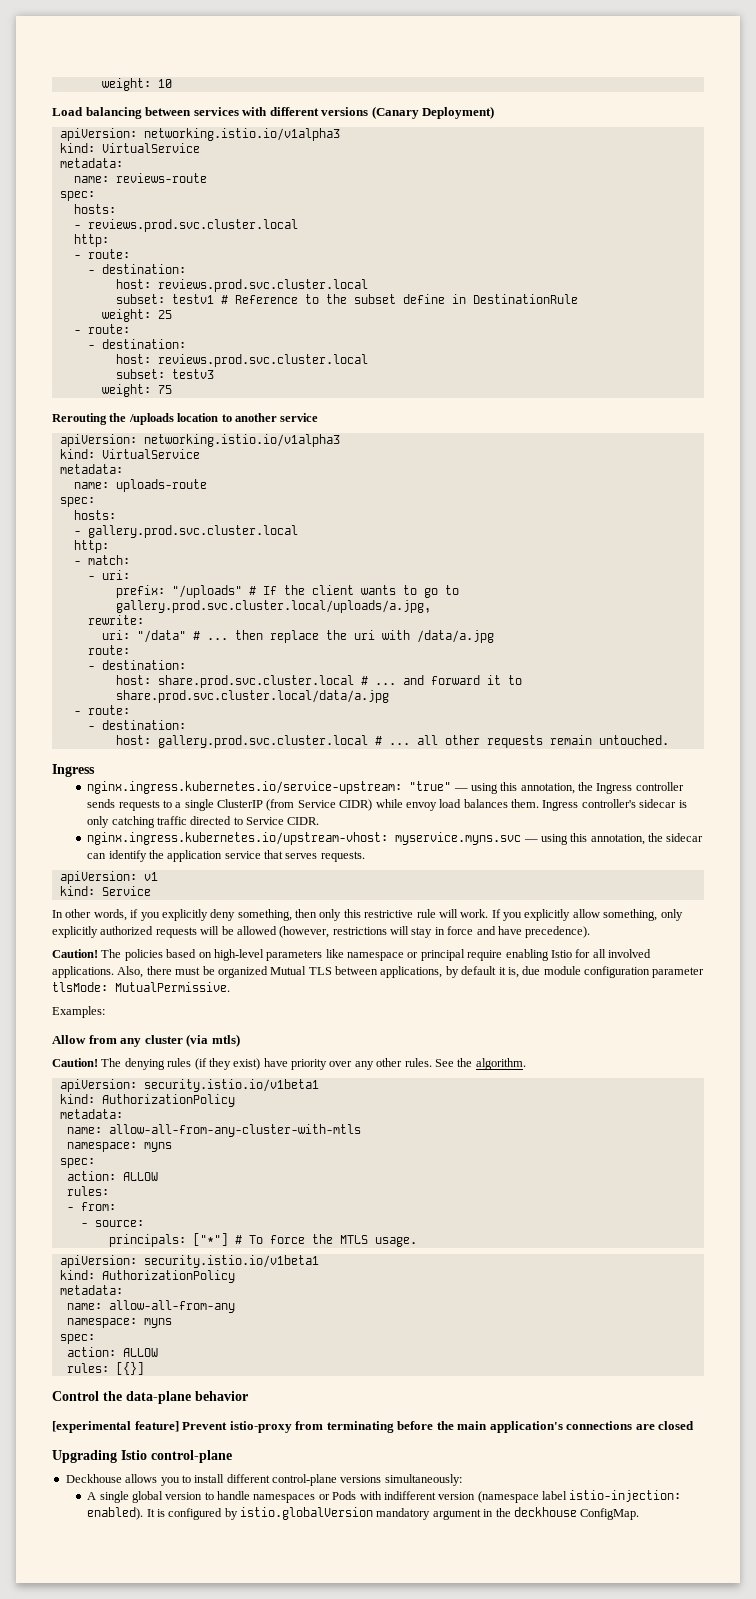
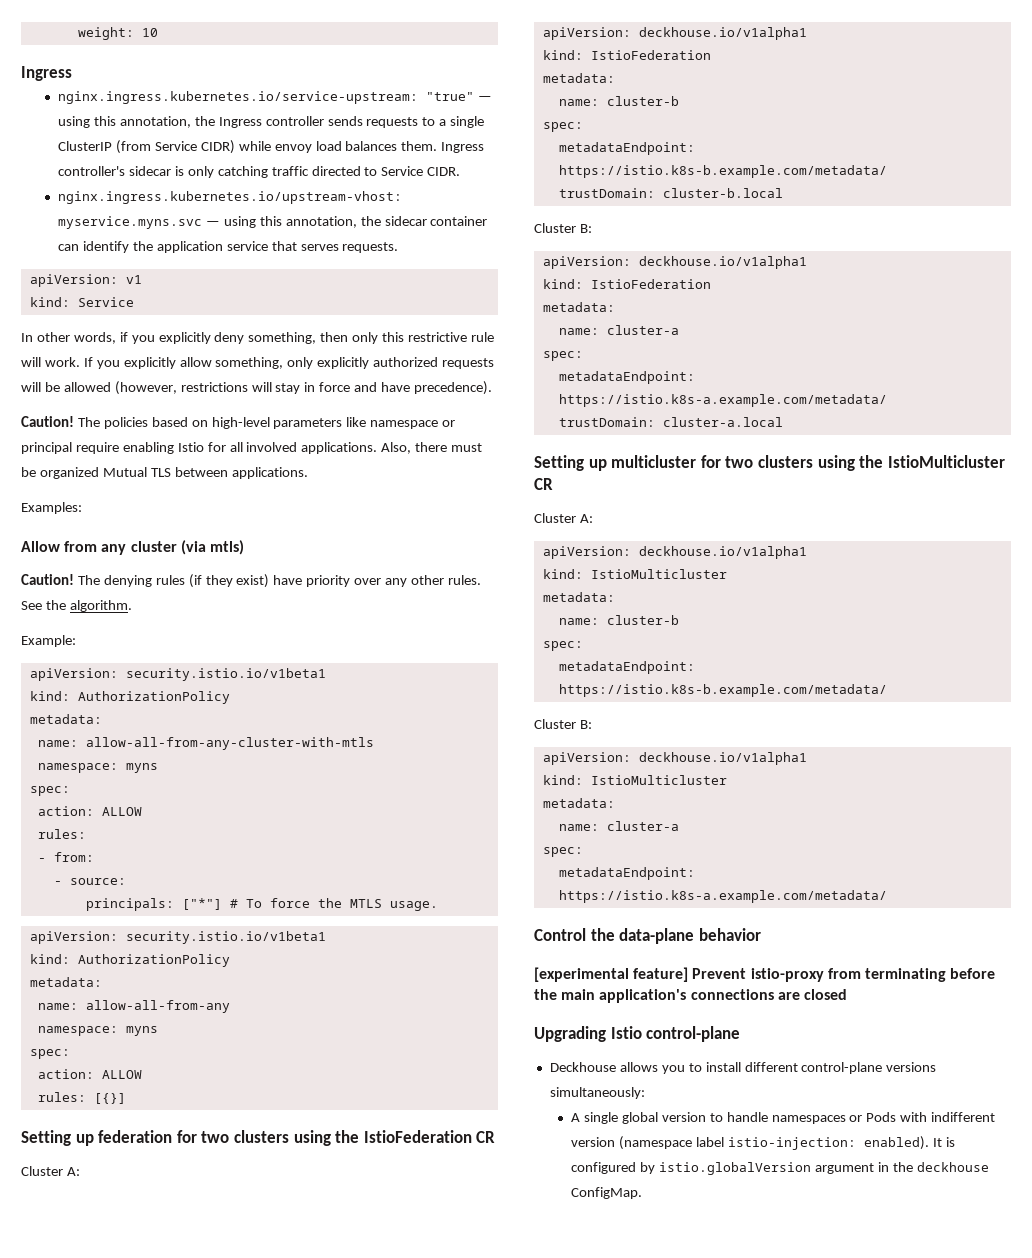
[52,106,495,119] [59,128,340,141] [59,143,200,153] [59,158,123,168] [73,173,207,183] [59,191,95,201] [73,204,116,214] [73,219,298,232] [73,234,109,247] [73,249,130,259] [87,264,186,274] [115,279,368,292] [115,294,578,304] [101,309,172,322] [73,324,130,334] [87,339,186,349] [115,354,368,367] [115,369,214,379] [101,384,172,397] [52,413,319,425] [59,434,340,447] [59,449,200,459] [59,464,123,474] [73,479,207,492] [59,497,95,507] [73,510,116,520] [73,525,298,538] [73,540,109,553] [73,555,130,565] [87,570,130,580] [115,585,459,598] [115,600,431,613] [87,615,144,625] [101,630,494,643] [87,645,130,655] [87,660,186,670] [115,675,522,688] [115,690,389,703] [73,705,130,715] [87,720,186,730] [115,735,669,748] // Load balancing between services with different versions (Canary Deployment) // apiVersion: networking.istio.io/v1alpha3 // kind: VirtualService // metadata: // name: reviews-route // spec: // hosts: // - reviews.prod.svc.cluster.local // http: // - route: // - destination: // host: reviews.prod.svc.cluster.local // subset: testv1 # Reference to the subset define in DestinationRule // weight: 25 // - route: // - destination: // host: reviews.prod.svc.cluster.local // subset: testv3 // weight: 75 // Rerouting the /uploads location to another service // apiVersion: networking.istio.io/v1alpha3 // kind: VirtualService // metadata: // name: uploads-route // spec: // hosts: // - gallery.prod.svc.cluster.local // http: // - match: // - uri: // prefix: "/uploads" # If the client wants to go to gallery.prod.svc.cluster.local/uploads/a.jpg, // rewrite: // uri: "/data" # ... then replace the uri with /data/a.jpg // route: // - destination: // host: share.prod.svc.cluster.local # ... and forward it to share.prod.svc.cluster.local/data/a.jpg // - route: // - destination: // host: gallery.prod.svc.cluster.local # ... all other requests remain untouched. -> (158, 32) none
(704, 837) none -> [430,216,488,226] container
[380,966,705,978] [52,982,230,992] applications, by default it is, due module configuration parameter tlsMode: MutualPermissive. -> [231,467,308,479] applications.
(526, 1064) none -> [21,635,76,647] // Example:
(144, 1368) none -> [21,1130,496,1146] [21,1166,80,1176] [542,27,807,40] [542,50,711,60] [542,73,615,83] [558,96,679,106] [542,122,583,132] [558,142,695,155] [558,165,887,178] [558,188,783,198] [534,223,592,233] [542,256,807,269] [542,279,711,289] [542,302,615,312] [558,325,679,335] [542,351,583,361] [558,371,695,384] [558,394,887,407] [558,417,783,427] [534,455,1005,471] [534,478,553,490] [534,513,593,523] [542,546,807,559] [542,569,727,579] [542,592,615,602] [558,615,679,625] [542,641,583,651] [558,661,695,674] [558,684,887,697] [534,719,592,729] [542,752,807,765] [542,775,727,785] [542,798,615,808] [558,821,679,831] [542,847,583,857] [558,867,695,880] [558,890,887,903] // Setting up federation for two clusters using the IstioFederation CR // Cluster A: // apiVersion: deckhouse.io/v1alpha1 // kind: IstioFederation // metadata: // name: cluster-b // spec: // metadataEndpoint: https://istio.k8s-b.example.com/metadata/ // trustDomain: cluster-b.local // Cluster B: // apiVersion: deckhouse.io/v1alpha1 // kind: IstioFederation // metadata: // name: cluster-a // spec: // metadataEndpoint: https://istio.k8s-a.example.com/metadata/ // trustDomain: cluster-a.local // Setting up multicluster for two clusters using the IstioMulticluster CR // Cluster A: // apiVersion: deckhouse.io/v1alpha1 // kind: IstioMulticluster // metadata: // name: cluster-b // spec: // metadataEndpoint: https://istio.k8s-b.example.com/metadata/ // Cluster B: // apiVersion: deckhouse.io/v1alpha1 // kind: IstioMulticluster // metadata: // name: cluster-a // spec: // metadataEndpoint: https://istio.k8s-a.example.com/metadata/
[376,1508,431,1520] mandatory -> (811, 1168) none

